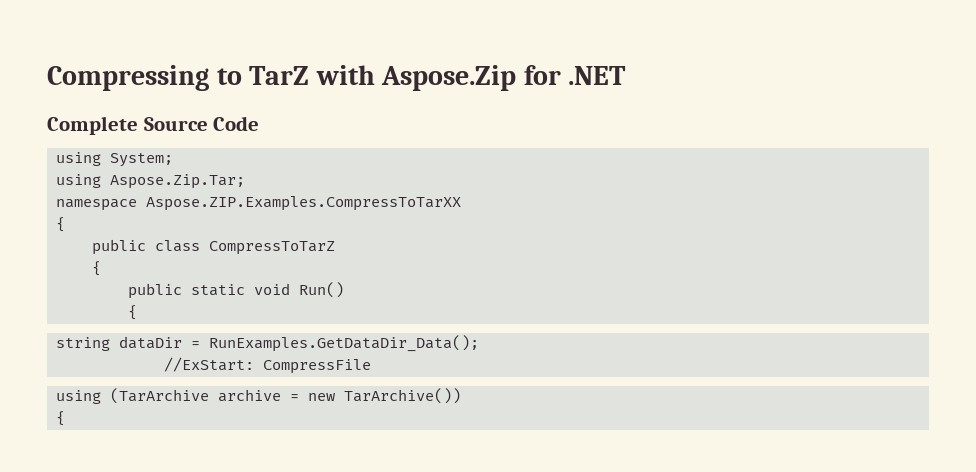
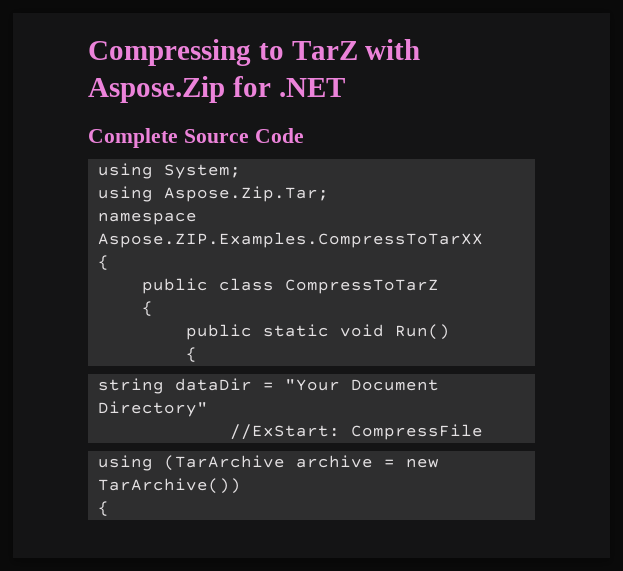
[209,335,480,352] RunExamples.GetDataDir_Data(); -> [284,379,439,391] [97,401,208,417] "Your Document Directory"

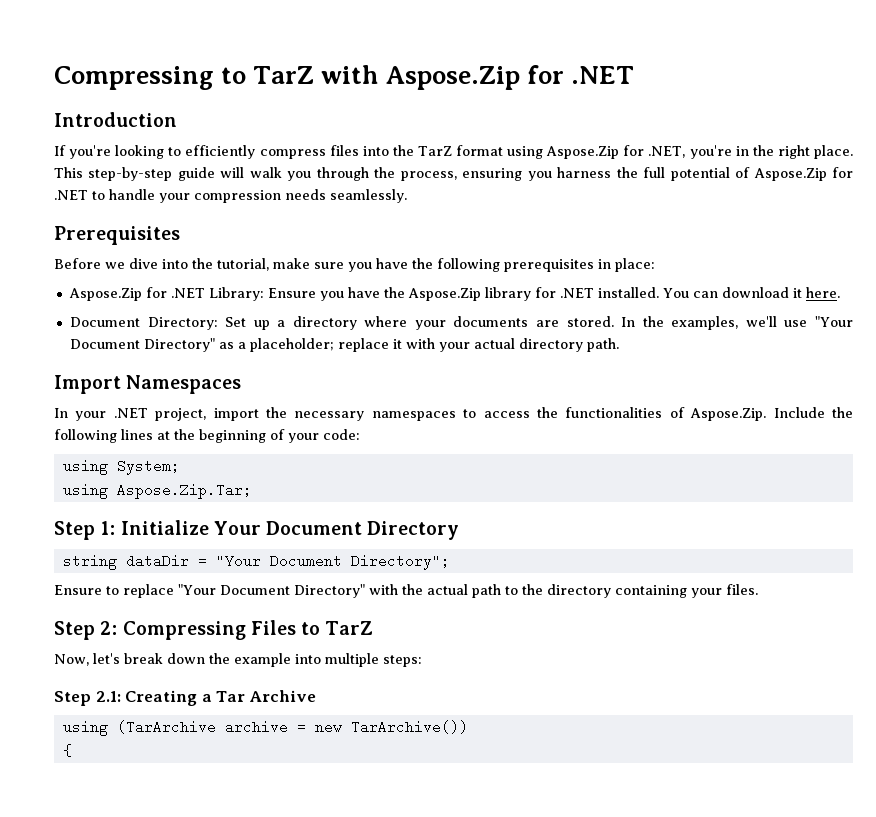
[88,128,304,148] [97,163,241,179] [97,186,329,202] [97,212,197,225] [97,232,483,248] [97,255,109,270] [141,278,439,294] [141,301,153,316] [185,324,450,340] [185,347,197,362] Complete Source Code // using System; // using Aspose.Zip.Tar; // namespace Aspose.ZIP.Examples.CompressToTarXX // { // public class CompressToTarZ // { // public static void Run() // { -> [54,112,177,127] [54,145,854,159] [54,167,854,181] [54,189,407,203] [54,226,180,245] [54,258,655,272] [68,287,840,301] [69,316,854,330] [69,338,619,352] [54,375,242,394] [54,407,853,421] [54,429,360,443] [62,459,180,475] [62,483,252,499] [54,520,460,540] Introduction // If you're looking to efficiently compress files into the TarZ format using Aspose.Zip for .NET, you're in the right place. This step-by-step guide will walk you through the process, ensuring you harness the full potential of Aspose.Zip for .NET to handle your compression needs seamlessly. // Prerequisites // Before we dive into the tutorial, make sure you have the following prerequisites in place: // Aspose.Zip for .NET Library: Ensure you have the Aspose.Zip library for .NET installed. You can download it here. // Document Directory: Set up a directory where your documents are stored. In the examples, we'll use "Your Document Directory" as a placeholder; replace it with your actual directory path. // Import Namespaces // In your .NET project, import the necessary namespaces to access the functionalities of Aspose.Zip. Include the following lines at the beginning of your code: // using System; // using Aspose.Zip.Tar; // Step 1: Initialize Your Document Directory
[97,401,208,417] [229,424,483,440] Directory" // //ExStart: CompressFile -> [350,554,450,570] [54,584,758,598] [54,620,374,640] [54,653,422,667] [54,690,316,706] Directory"; // Ensure to replace "Your Document Directory" with the actual path to the directory containing your files. // Step 2: Compressing Files to TarZ // Now, let's break down the example into multiple steps: // Step 2.1: Creating a Tar Archive

